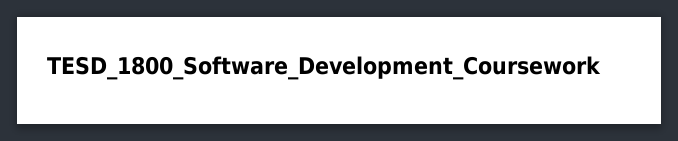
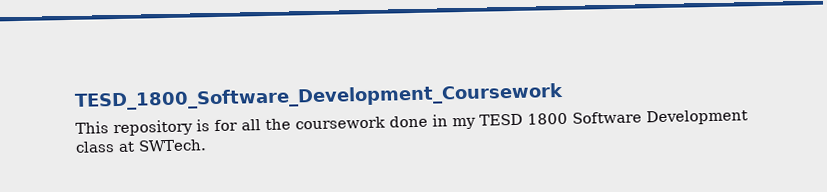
(601, 68) none -> [75,109,748,137] [75,139,207,153] // This repository is for all the coursework done in my TESD 1800 Software Development class at SWTech.

